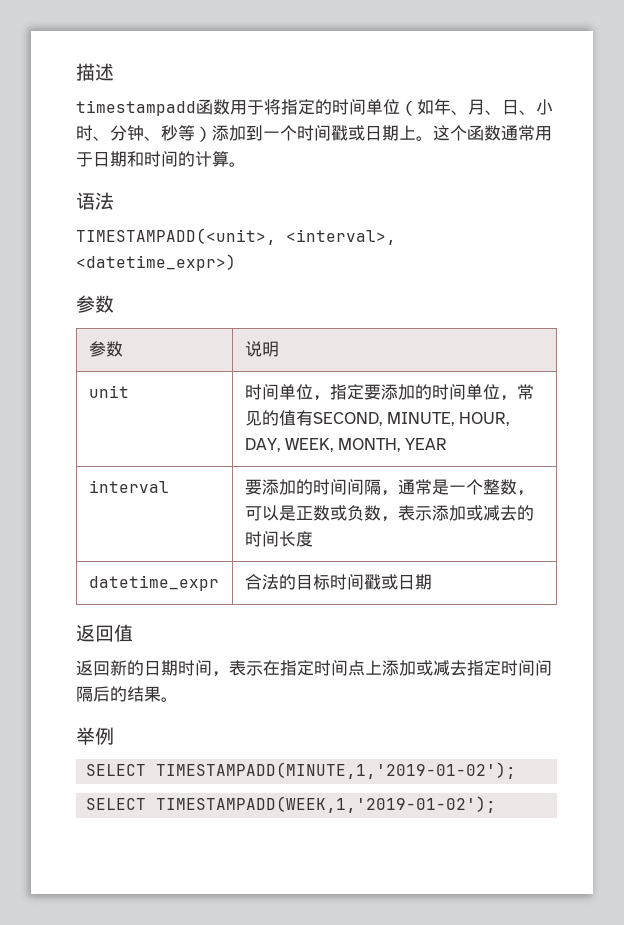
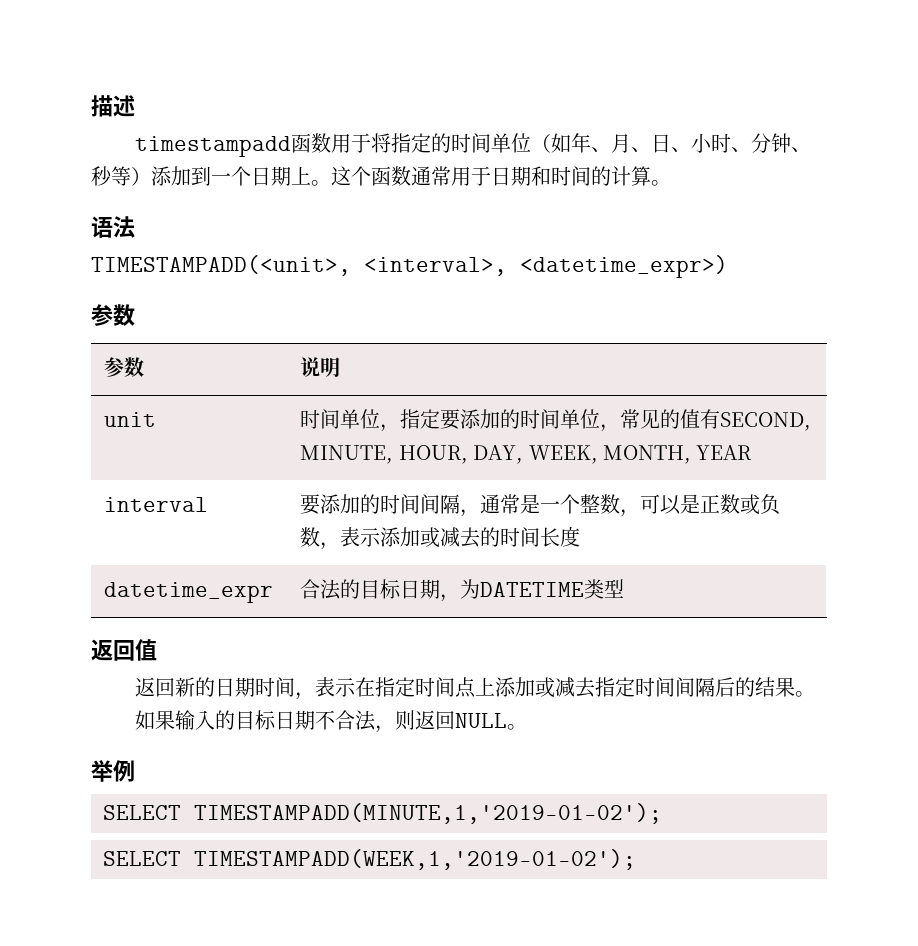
[297,125,365,141] 时间戳或 -> (251, 176) none
[329,574,432,590] 时间戳或日期 -> [400,579,625,602] 日期，为DATETIME类型
(178, 699) none -> [135,710,528,733] // 如果输入的目标日期不合法，则返回NULL。

